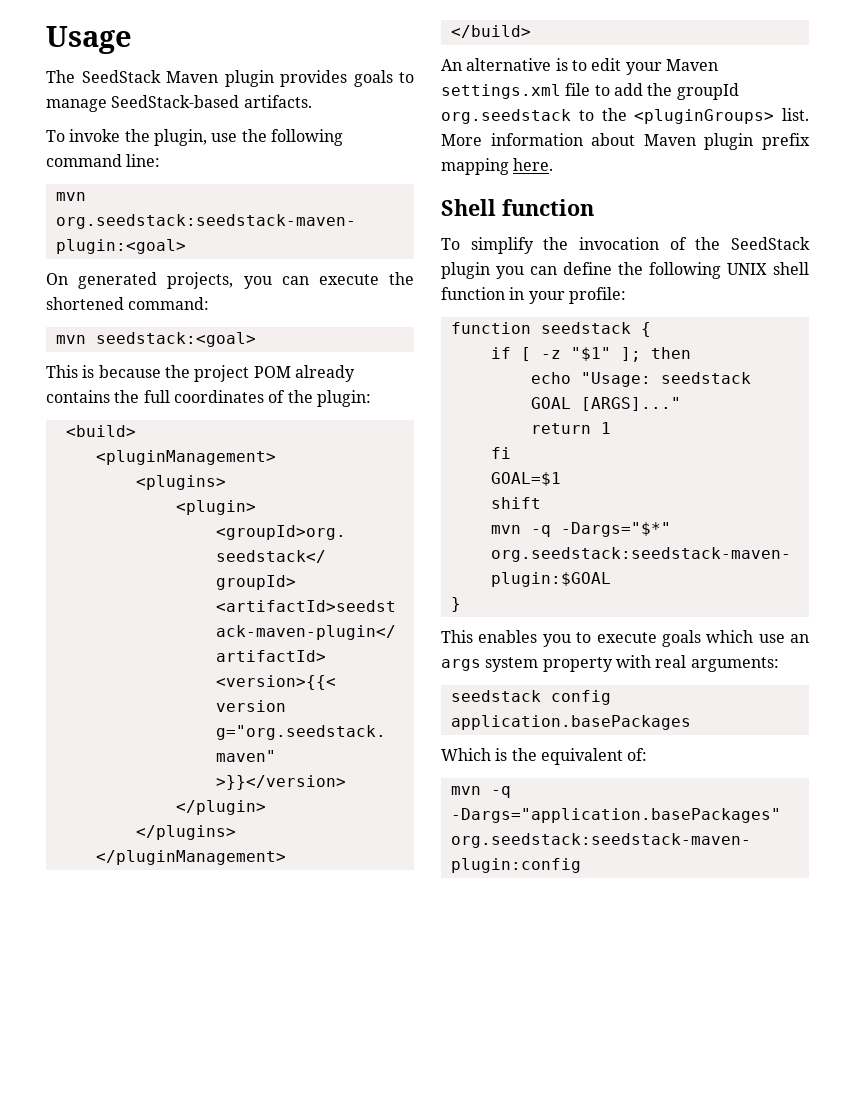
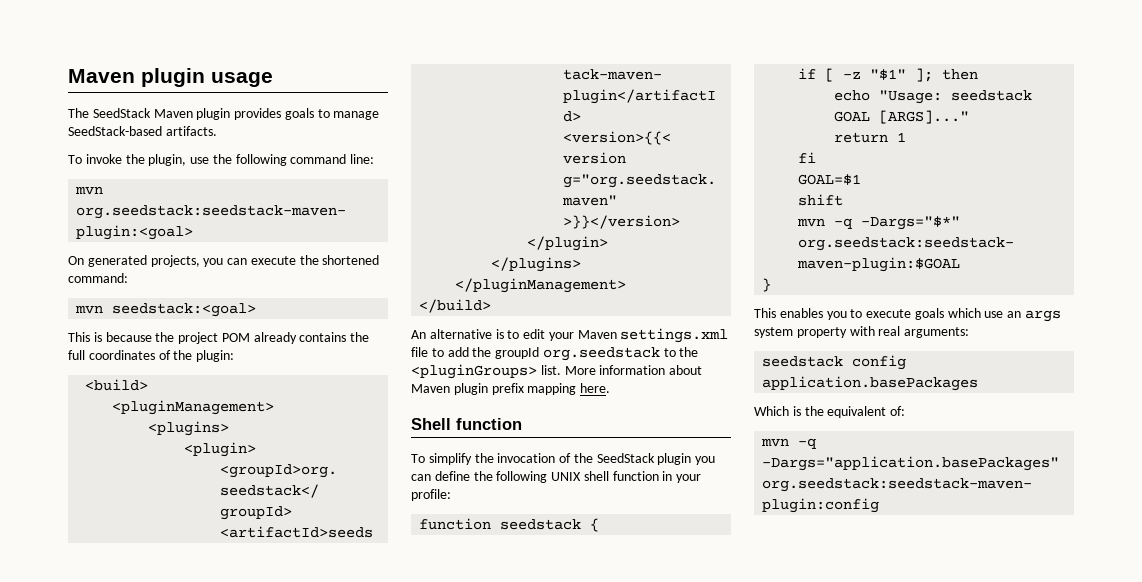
[46,26,132,54] Usage -> [68,68,273,87] Maven plugin usage

